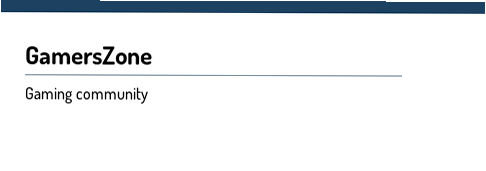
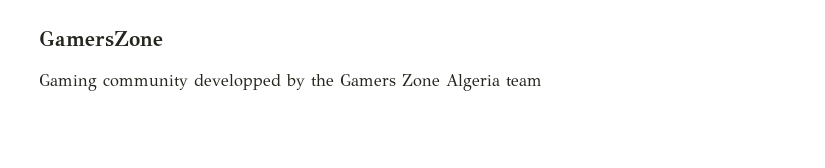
(149, 95) none -> [194,74,542,91] developped by the Gamers Zone Algeria team

